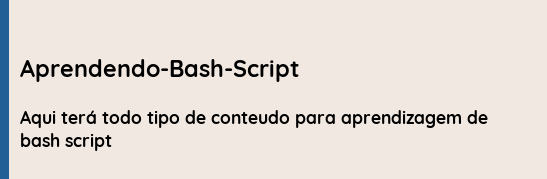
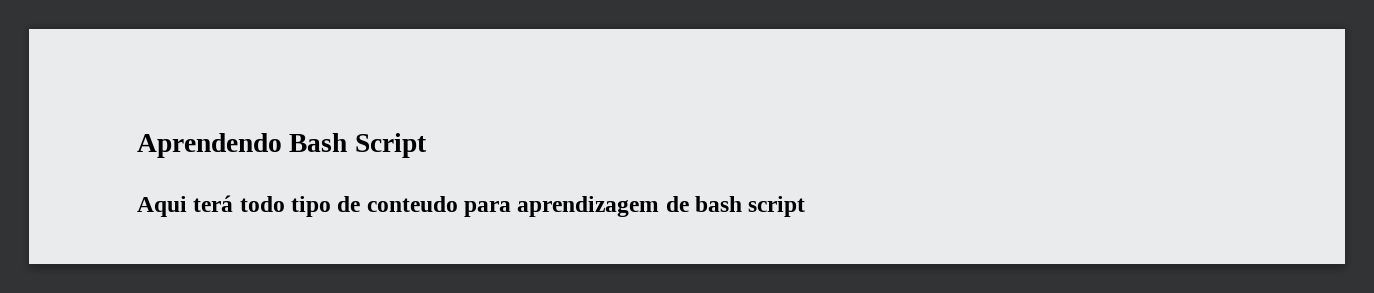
[20,59,300,82] Aprendendo-Bash-Script -> [137,133,427,158] Aprendendo Bash Script

